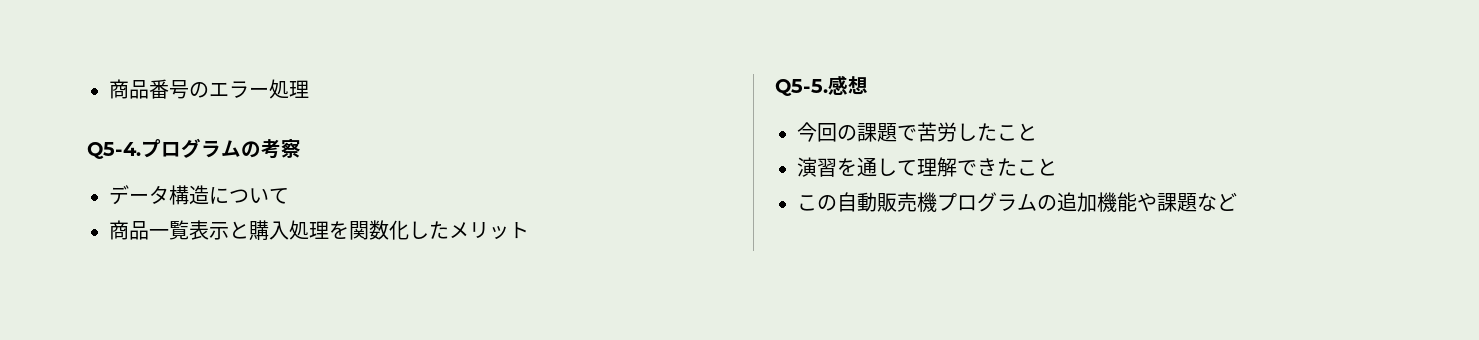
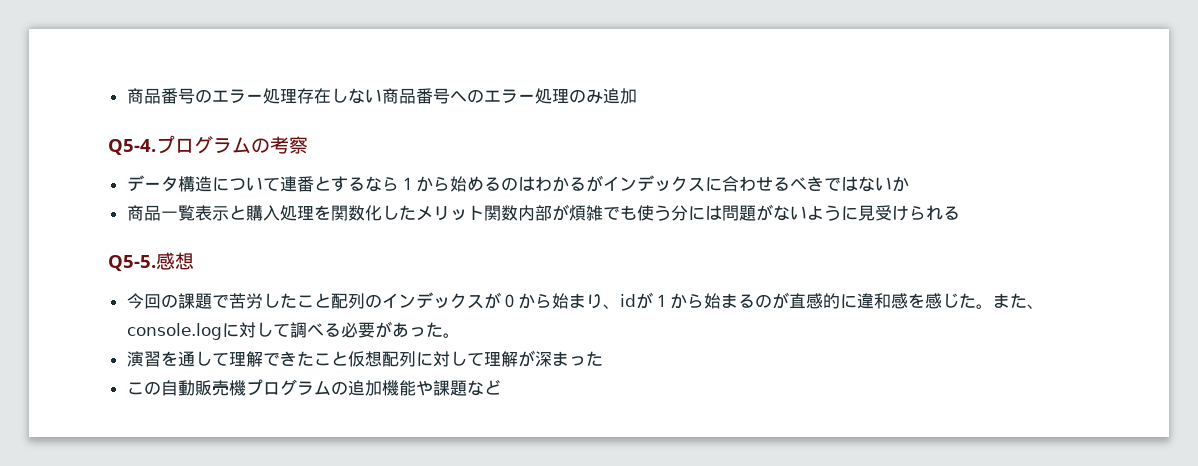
(309, 89) none -> [296,88,637,104] 存在しない商品番号へのエラー処理のみ追加
(289, 196) none -> [279,175,909,192] 連番とするなら１から始めるのはわかるがインデックスに合わせるべきではないか
(529, 230) none -> [483,204,960,221] 関数内部が煩雑でも使う分には問題がないように見受けられる
(1037, 132) none -> [330,292,1044,309] [126,321,460,340] 配列のインデックスが０から始まり、idが１から始まるのが直感的に違和感を感じた。また、console.logに対して調べる必要があった。
(1057, 167) none -> [347,350,603,367] 仮想配列に対して理解が深まった

